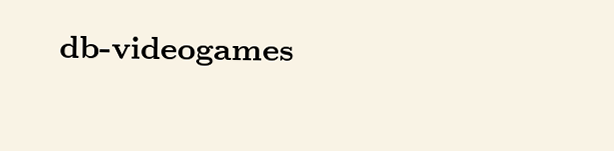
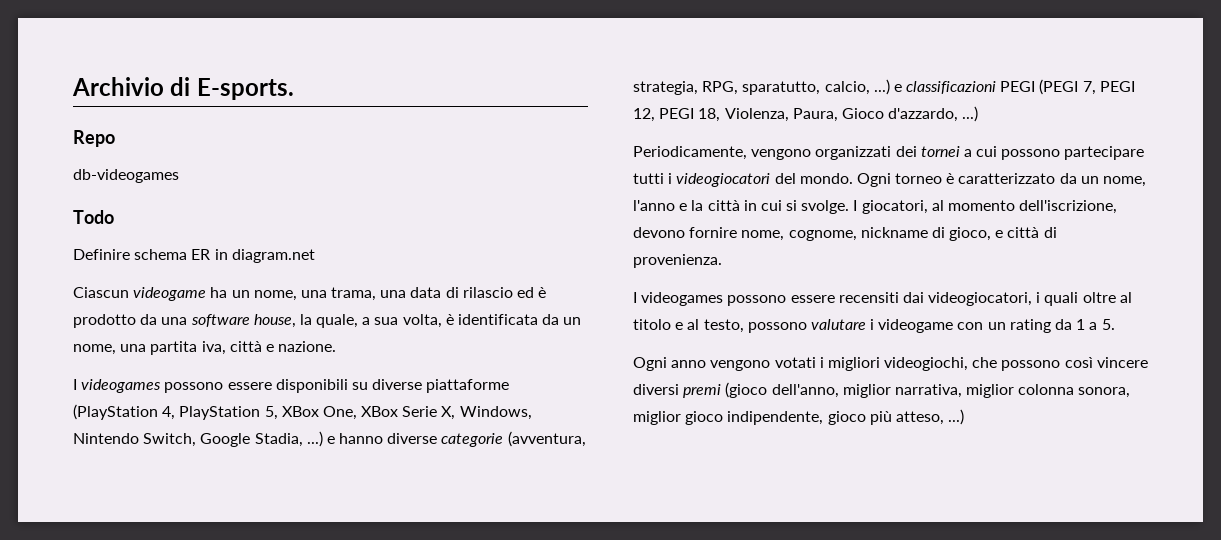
[59,35,295,67] db-videogames -> [72,77,294,100] [73,130,115,147] [73,169,179,183] [73,210,114,224] [73,249,315,263] [73,287,547,301] [73,314,582,328] [73,341,337,355] [73,379,510,393] [73,404,532,420] [73,431,586,447] [633,79,1135,95] [633,106,979,122] [633,146,1145,160] [633,173,1147,187] [633,200,1118,214] [633,227,1057,241] [633,254,722,268] [633,292,1132,306] [633,319,1115,333] [633,357,1148,371] [633,382,1131,398] [633,409,965,425] Archivio di E-sports. // Repo // db-videogames // Todo // Definire schema ER in diagram.net // Ciascun videogame ha un nome, una trama, una data di rilascio ed è prodotto da una software house, la quale, a sua volta, è identificata da un nome, una partita iva, città e nazione. // I videogames possono essere disponibili su diverse piattaforme (PlayStation 4, PlayStation 5, XBox One, XBox Serie X, Windows, Nintendo Switch, Google Stadia, ...) e hanno diverse categorie (avventura, strategia, RPG, sparatutto, calcio, ...) e classificazioni PEGI (PEGI 7, PEGI 12, PEGI 18, Violenza, Paura, Gioco d'azzardo, ...) // Periodicamente, vengono organizzati dei tornei a cui possono partecipare tutti i videogiocatori del mondo. Ogni torneo è caratterizzato da un nome, l'anno e la città in cui si svolge. I giocatori, al momento dell'iscrizione, devono fornire nome, cognome, nickname di gioco, e città di provenienza. // I videogames possono essere recensiti dai videogiocatori, i quali oltre al titolo e al testo, possono valutare i videogame con un rating da 1 a 5. // Ogni anno vengono votati i migliori videogiochi, che possono così vincere diversi premi (gioco dell'anno, miglior narrativa, miglior colonna sonora, miglior gioco indipendente, gioco più atteso, ...)

